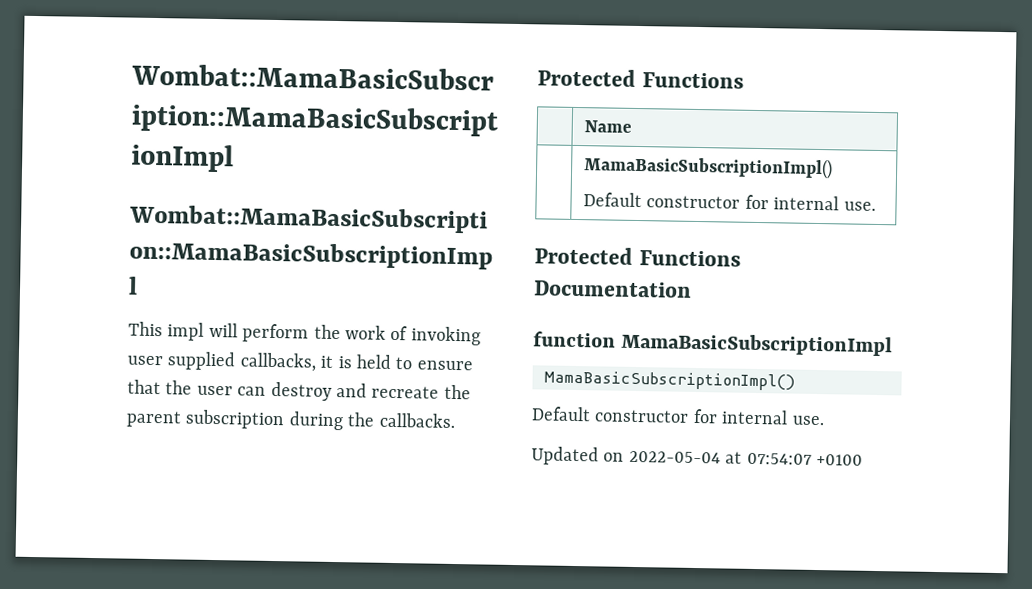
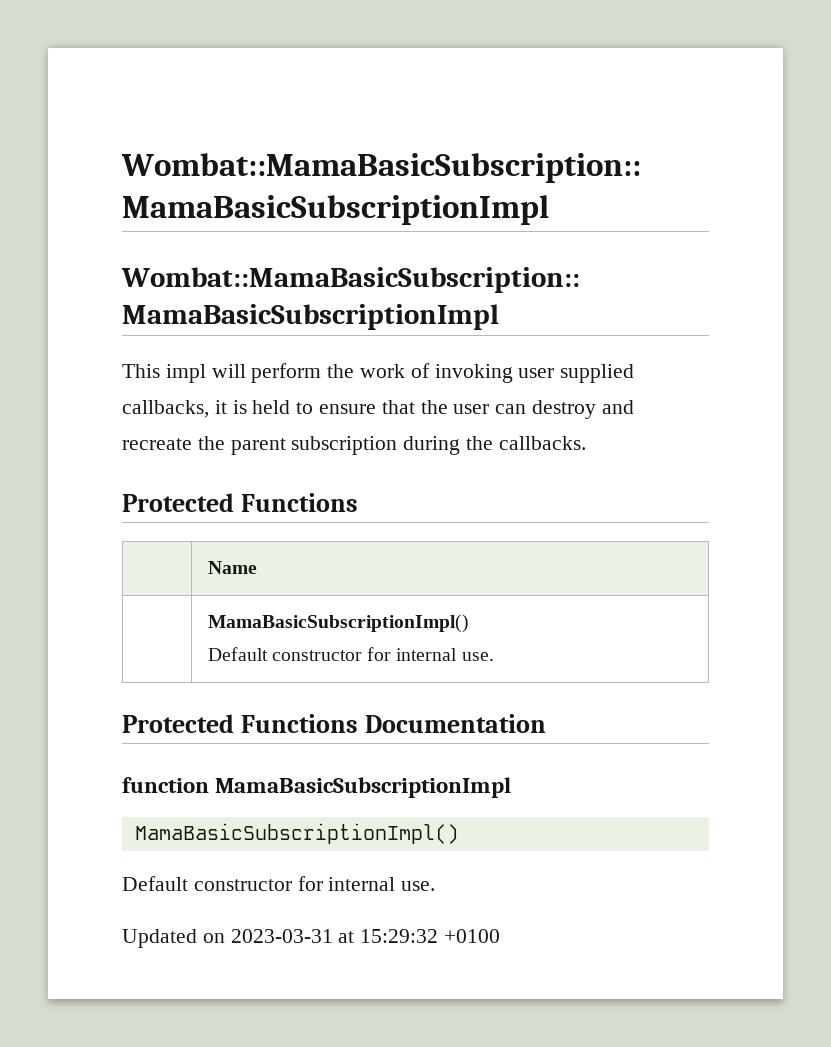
[628,450,812,465] 2022-05-04 at 07:54:07 -> [230,929,439,943] 2023-03-31 at 15:29:32

